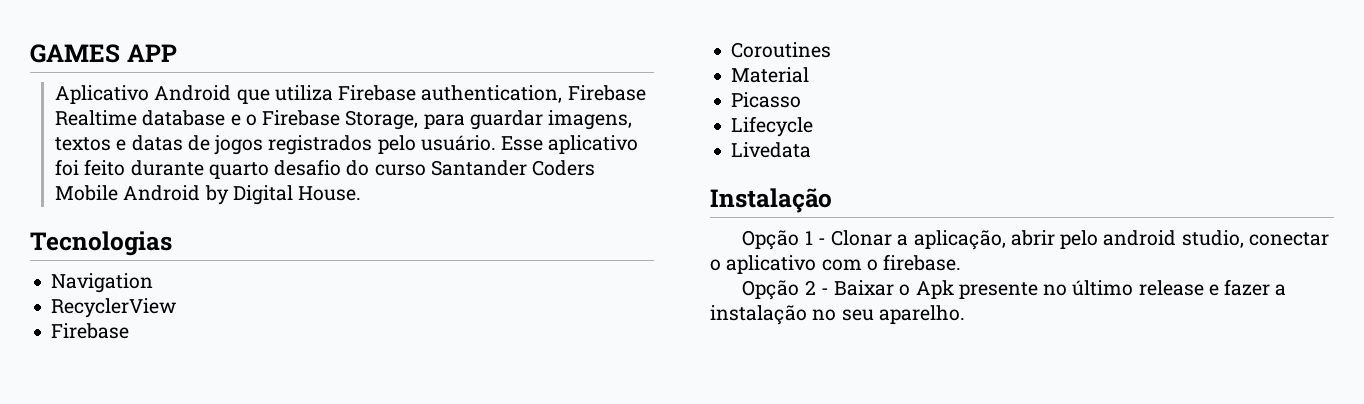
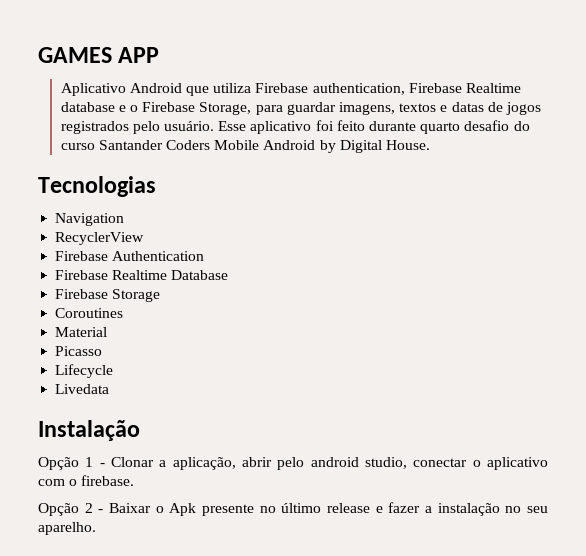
(130, 331) none -> [112,251,205,261] [55,270,229,280] [55,289,161,302] Authentication // Firebase Realtime Database // Firebase Storage

